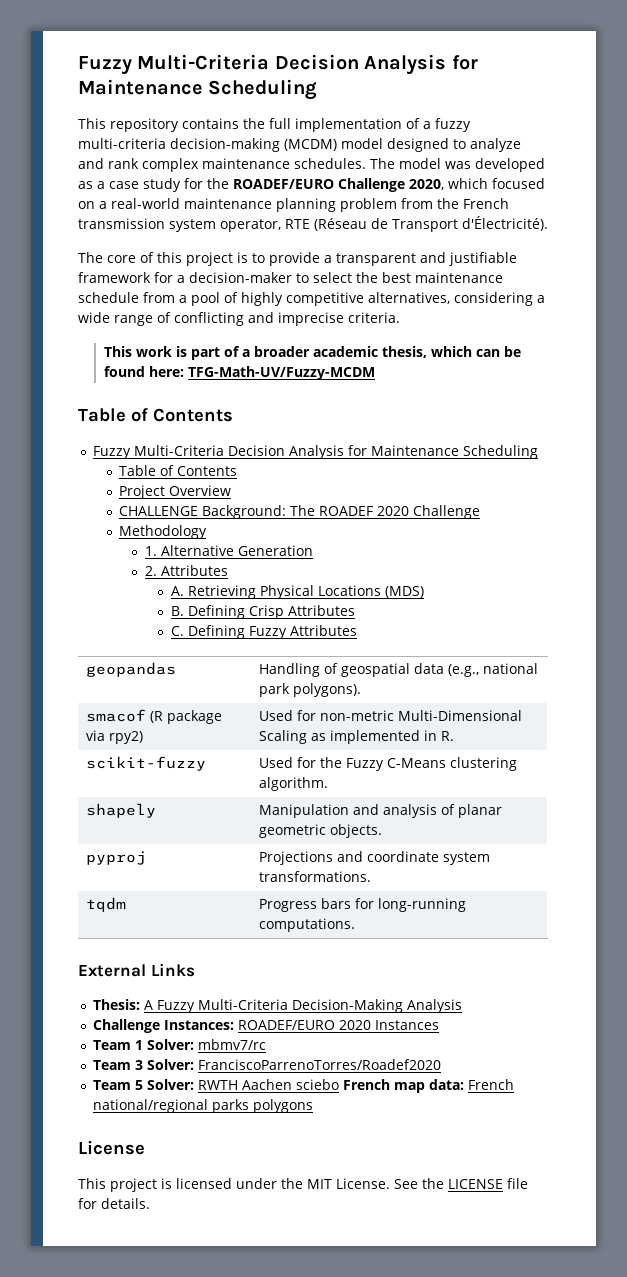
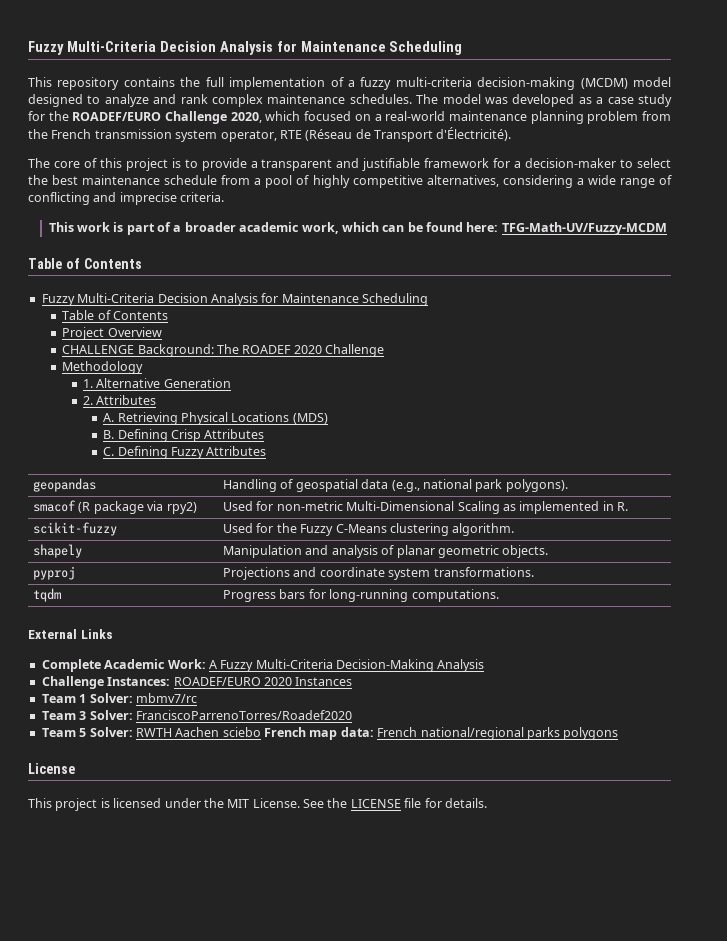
[381,346,427,358] thesis, -> [301,222,339,234] work,
[93,999,141,1010] Thesis: -> [41,659,206,672] Complete Academic Work:

